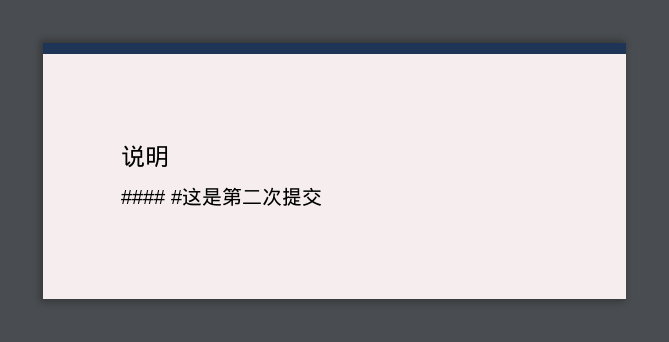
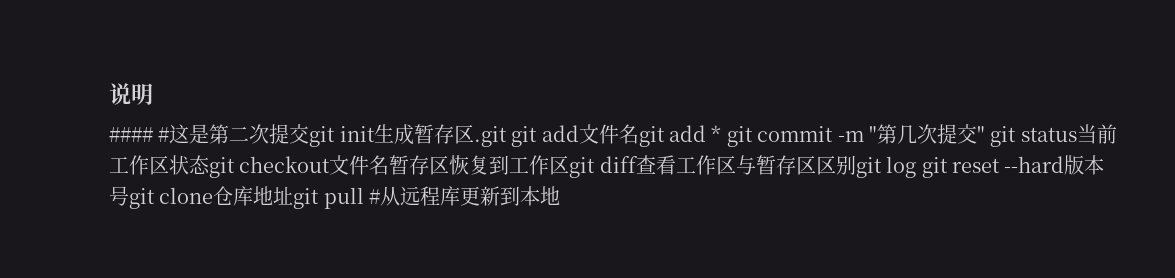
(322, 196) none -> [309,124,1117,147] [109,155,1105,178] [109,186,561,209] git init生成暂存区.git git add文件名git add * git commit -m "第几次提交" git status当前工作区状态git checkout文件名暂存区恢复到工作区git diff查看工作区与暂存区区别git log git reset --hard版本号git clone仓库地址git pull #从远程库更新到本地

